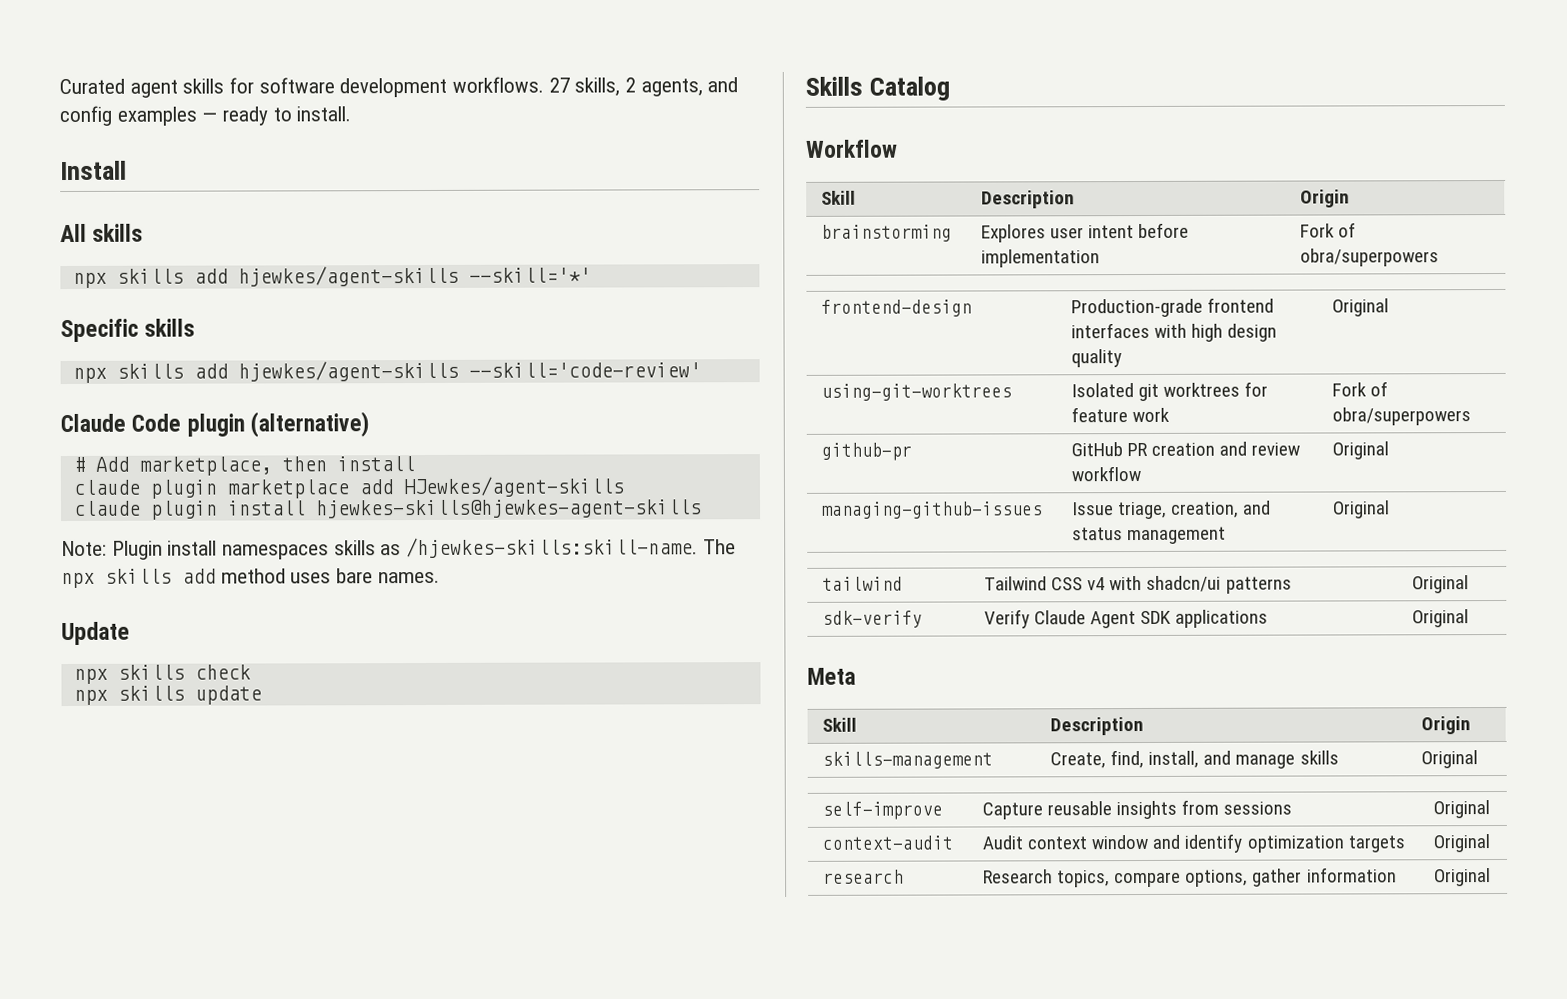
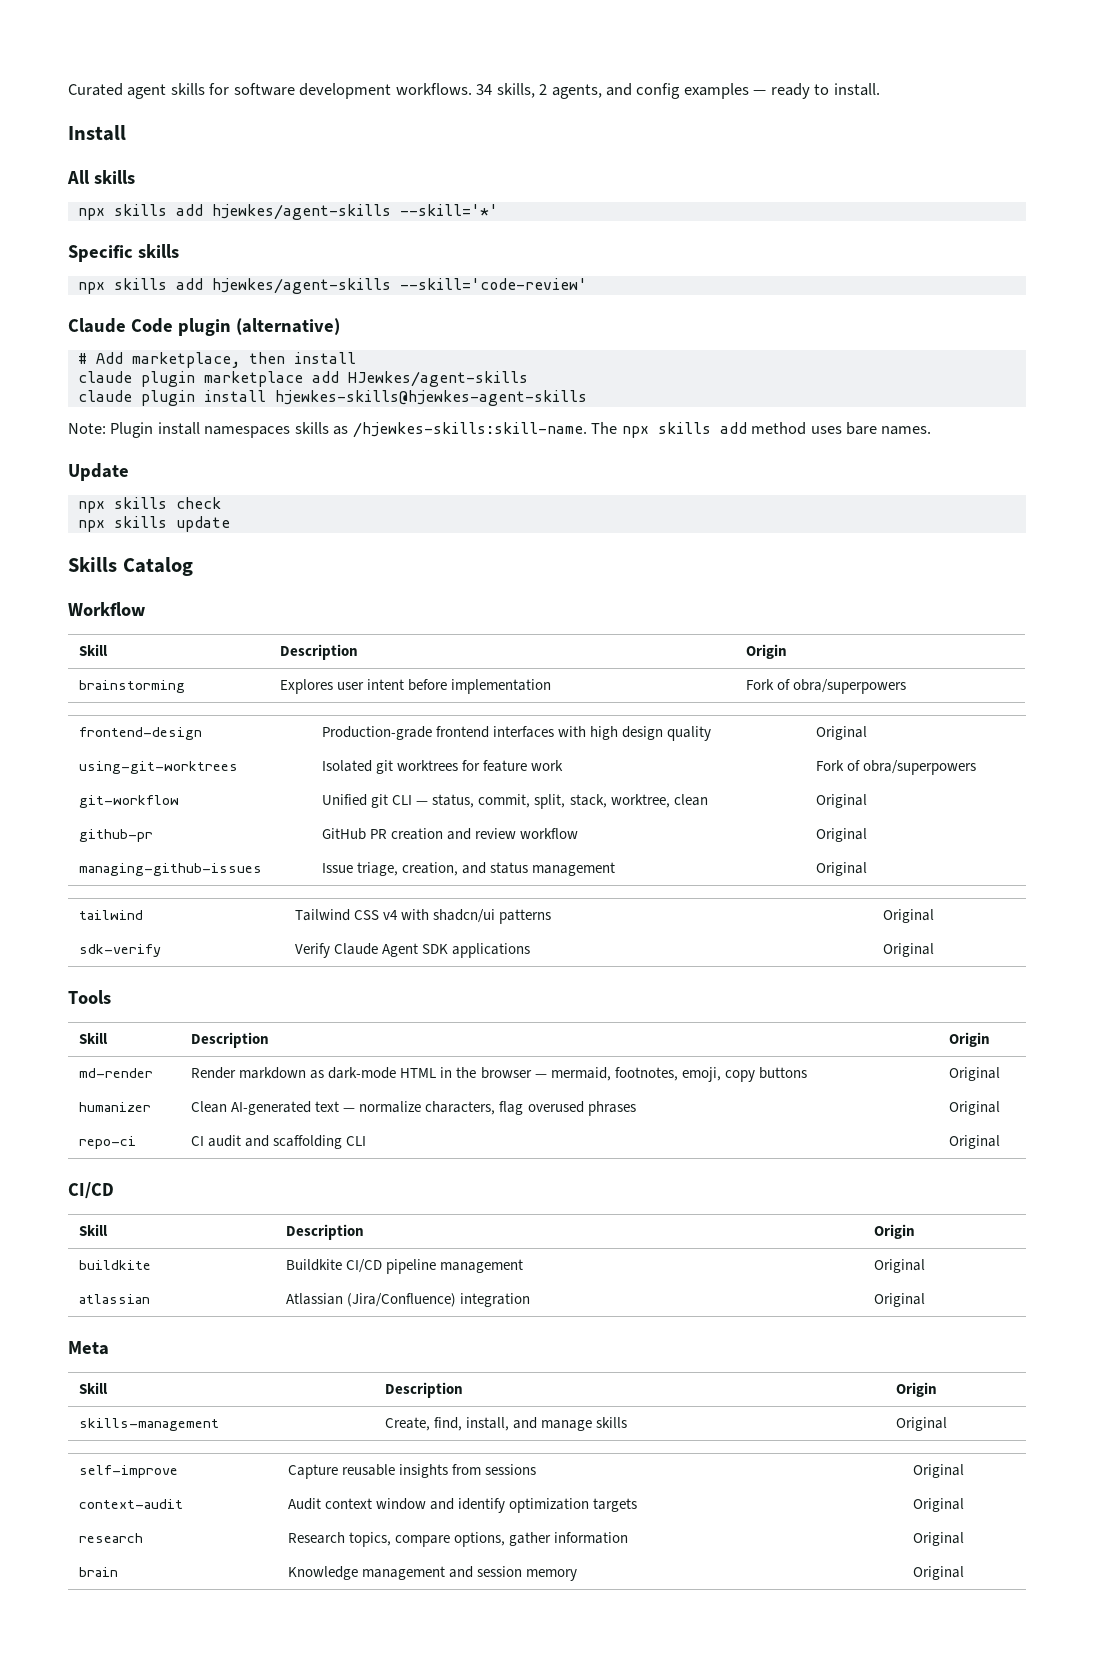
[548,77,570,93] 27 -> [476,84,493,95] 34
(1471, 416) none -> [79,795,180,808] [322,794,708,809] [816,794,868,808] // git-workflow | Unified git CLI — status, commit, split, stack, worktree, clean | Original
(1469, 618) none -> [68,990,111,1004] [79,1032,109,1044] [191,1032,270,1048] [949,1032,991,1047] [79,1068,154,1078] [191,1067,807,1082] [949,1067,1001,1081] [79,1102,152,1112] [191,1101,636,1116] [949,1101,1001,1115] [79,1136,137,1149] [191,1135,367,1149] [949,1135,1001,1149] [68,1182,114,1199] [79,1224,109,1236] [286,1224,365,1240] [874,1224,916,1239] [79,1260,152,1270] [286,1259,524,1274] [874,1259,926,1273] [79,1294,151,1304] [286,1293,531,1307] [874,1293,926,1307] // Tools // Skill | Description | Origin // md-render | Render markdown as dark-mode HTML in the browser — mermaid, footnotes, emoji, copy buttons | Original // humanizer | Clean AI-generated text — normalize characters, flag overused phrases | Original // repo-ci | CI audit and scaffolding CLI | Original // CI/CD // Skill | Description | Origin // buildkite | Buildkite CI/CD pipeline management | Original // atlassian | Atlassian (Jira/Confluence) integration | Original
(1491, 877) none -> [79,1567,119,1577] [288,1566,578,1581] [913,1566,965,1580] // brain | Knowledge management and session memory | Original

